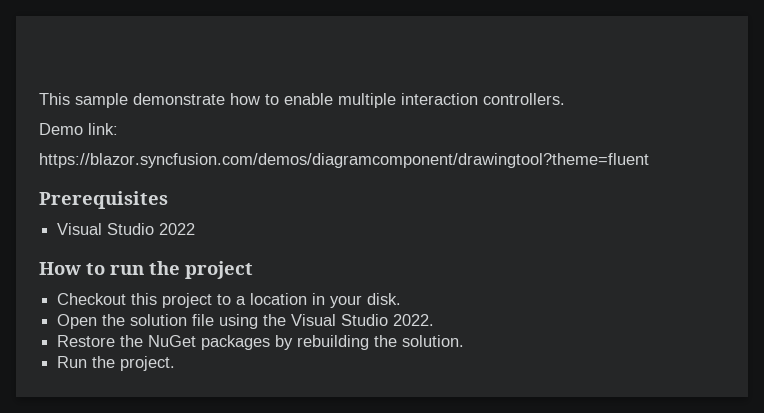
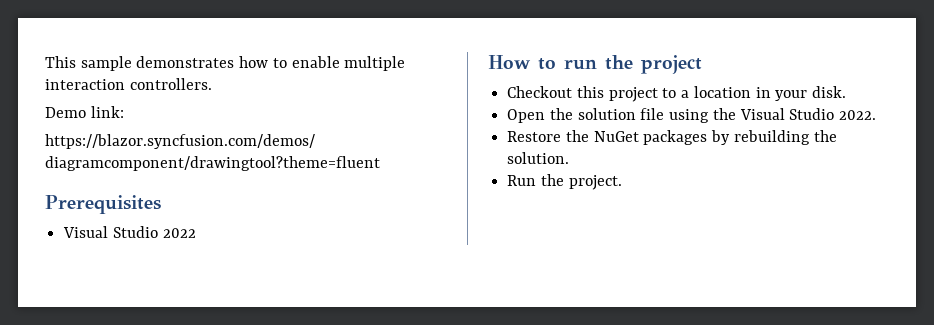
[133,93,225,105] demonstrate -> [136,56,235,68] demonstrates

